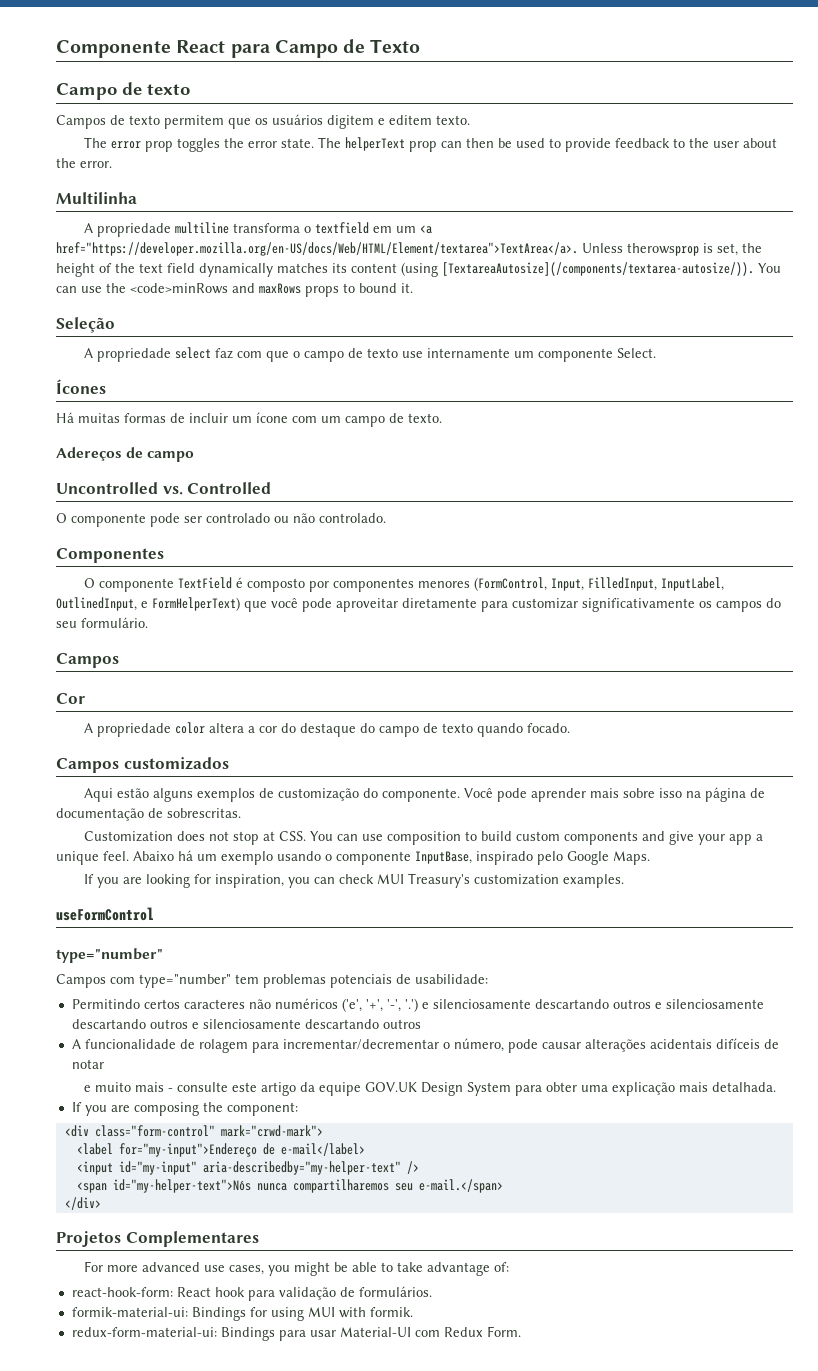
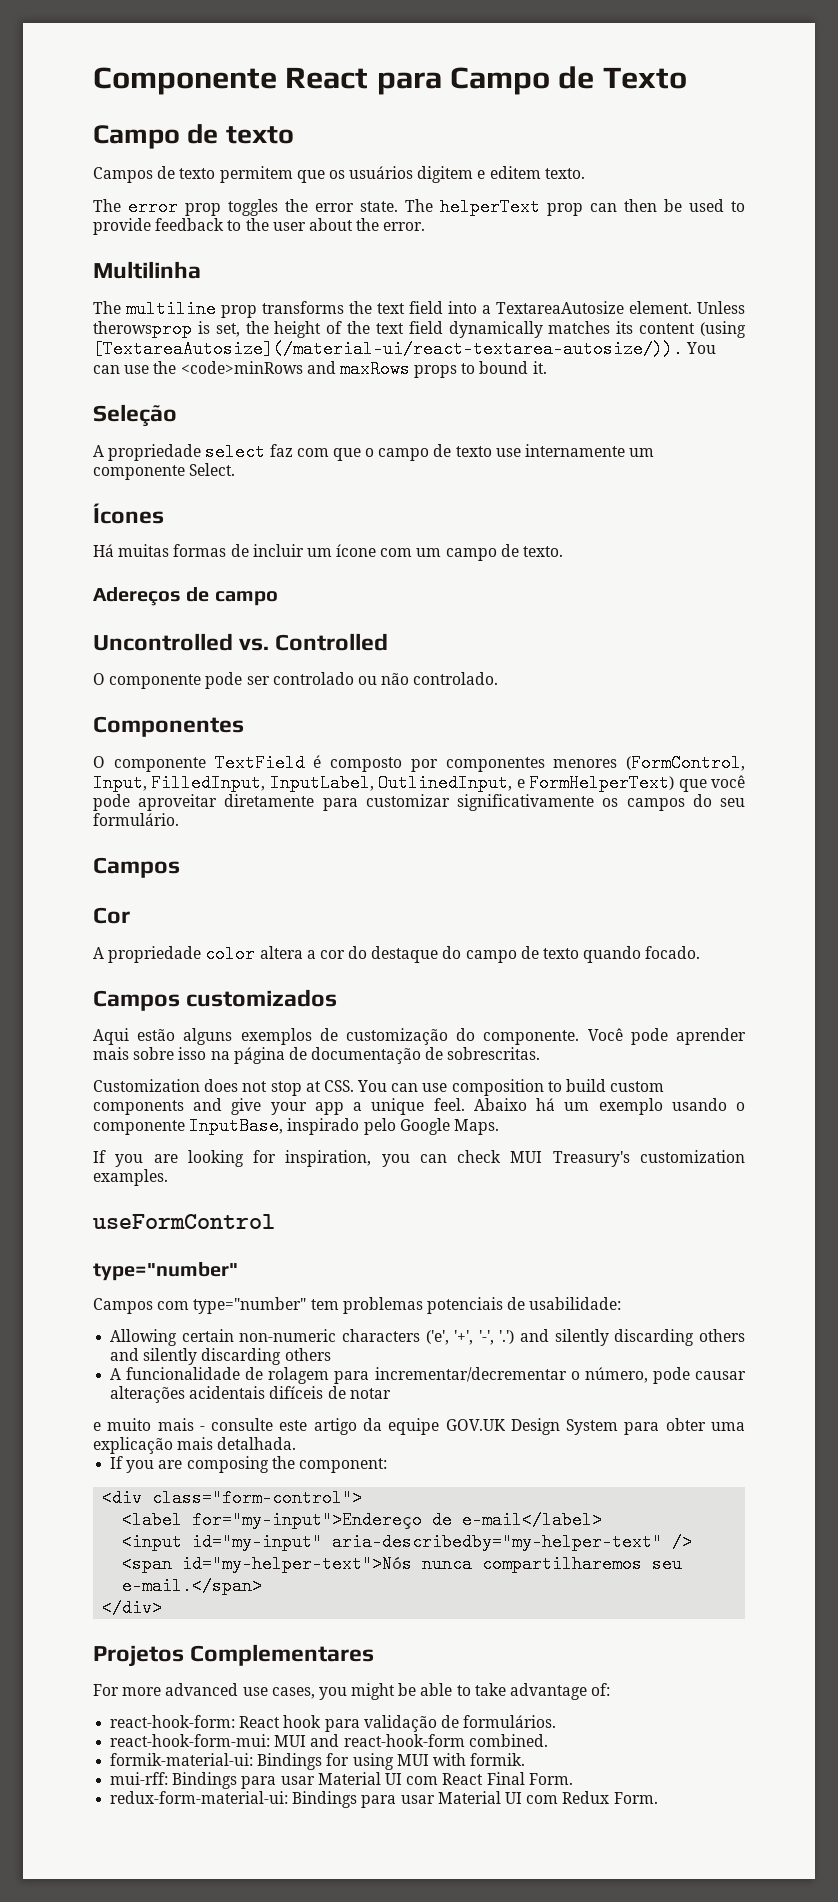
[83,222,432,237] [56,242,578,256] A propriedade multiline transforma o textfield em um <a href="https://developer.mozilla.org/en-US/docs/Web/HTML/Element/textarea">TextArea</a>. -> [93,300,692,318] The multiline prop transforms the text field into a TextareaAutosize element.
[442,262,754,276] [TextareaAutosize](/components/textarea-autosize/)). -> [93,340,683,358] [TextareaAutosize](/material-ui/react-textarea-autosize/)).
[71,998,764,1012] [71,1019,421,1029] Permitindo certos caracteres não numéricos ('e', '+', '-', '.') e silenciosamente descartando outros e silenciosamente descartando outros e silenciosamente descartando outros -> [110,1329,745,1346] [110,1348,331,1365] Allowing certain non-numeric characters ('e', '+', '-', '.') and silently discarding others and silently discarding others
[94,1125,323,1137] class="form-control" mark="crwd-mark"> -> [152,1489,363,1507] class="form-control">
(432, 1291) none -> [110,1734,548,1747] // react-hook-form-mui: MUI and react-hook-form combined.
(413, 1312) none -> [110,1772,573,1789] // mui-rff: Bindings para usar Material UI com React Final Form.
[339,1327,411,1337] Material-UI -> [437,1791,522,1804] Material UI

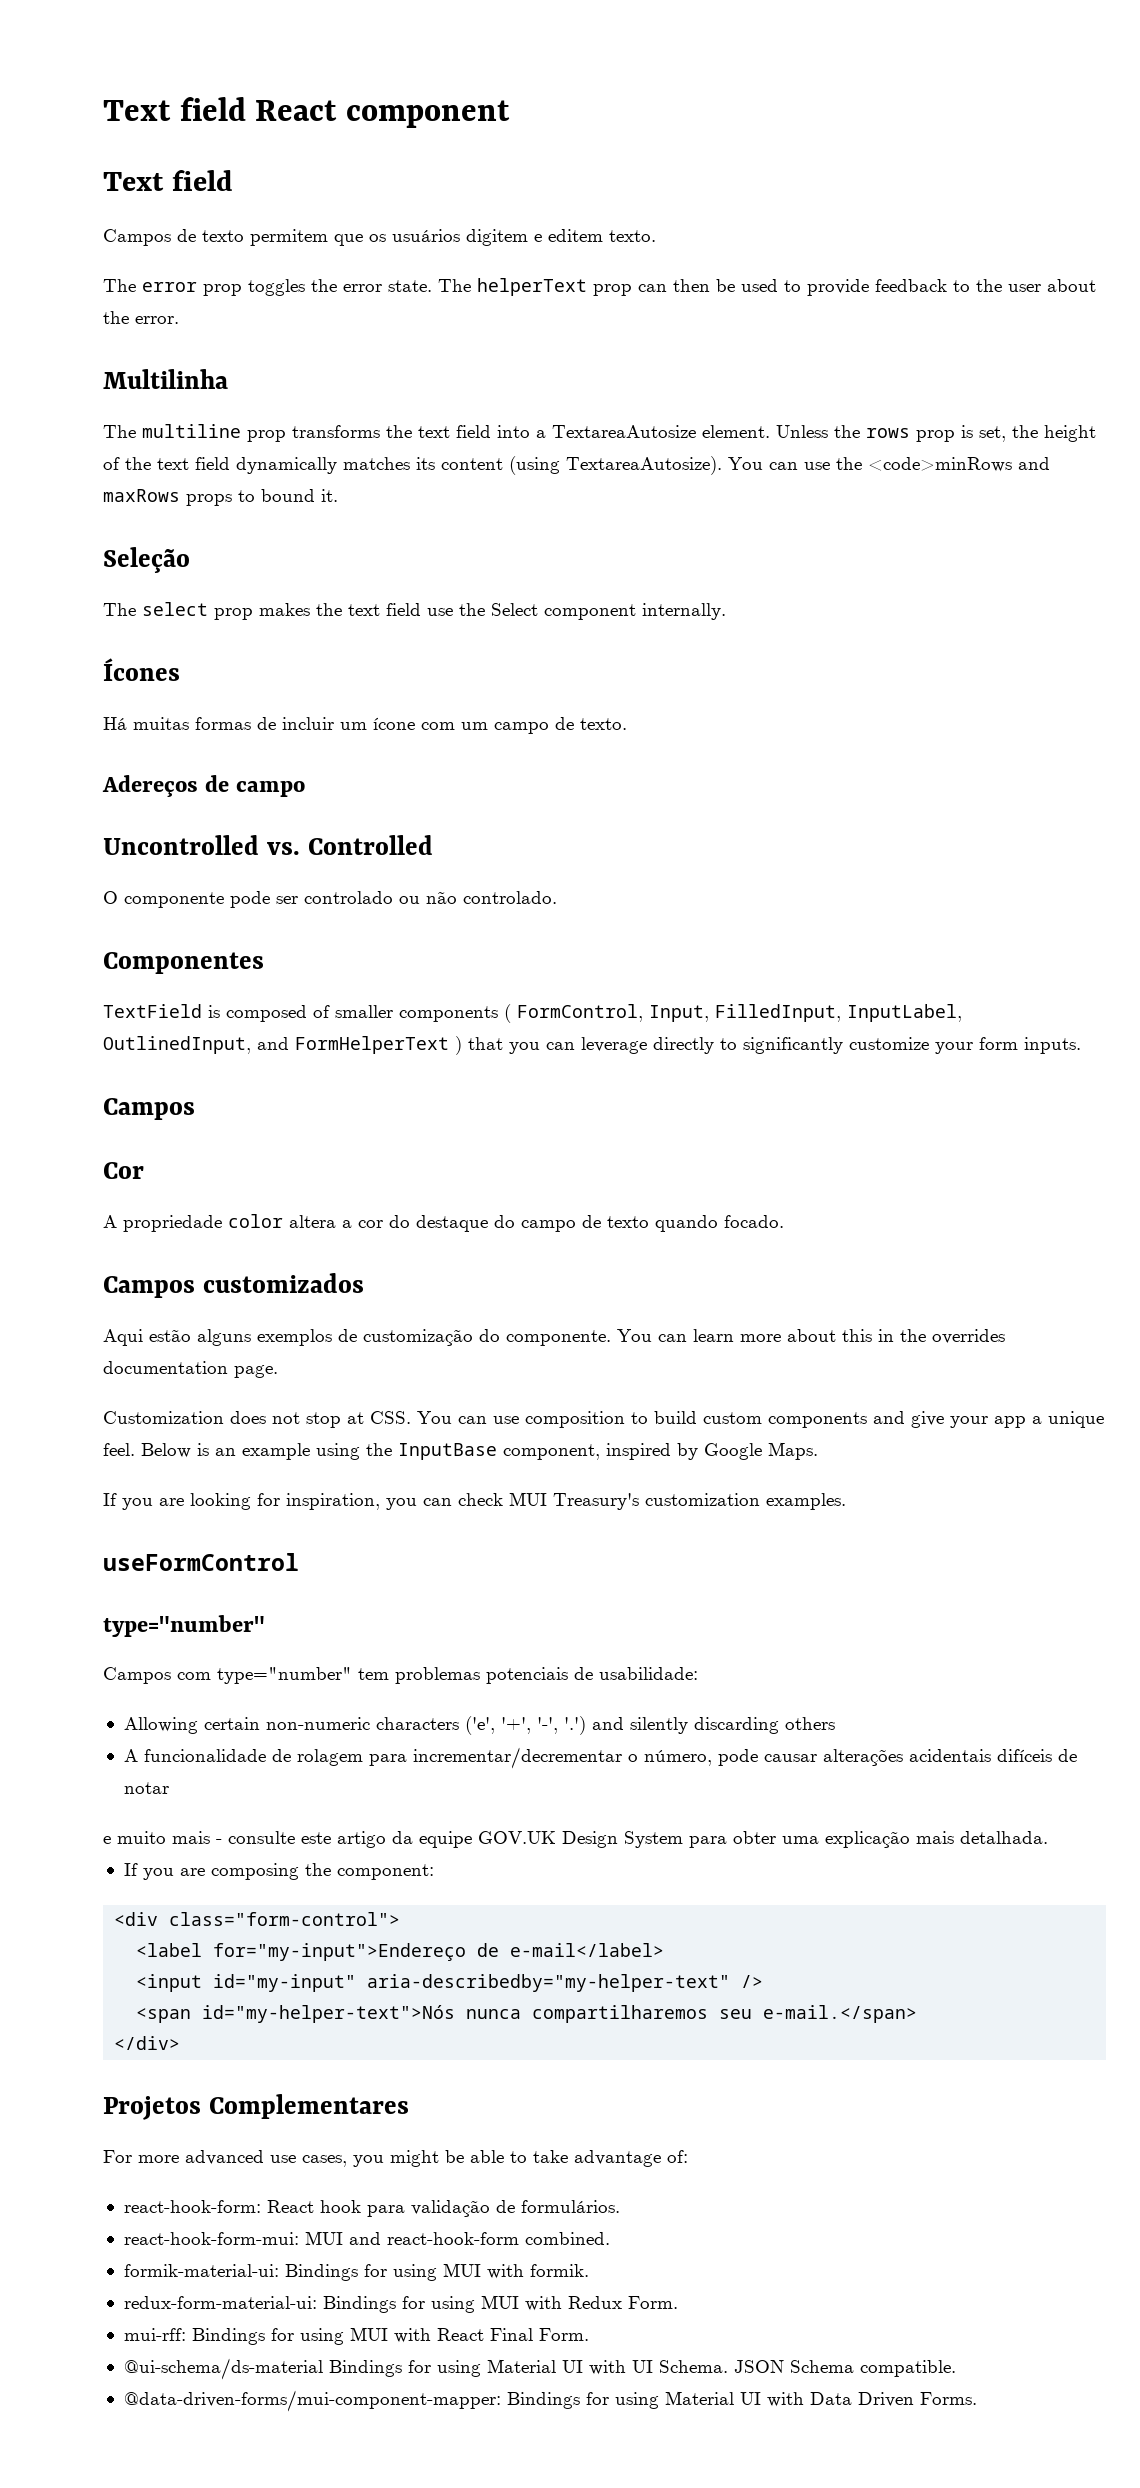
[93,66,687,95] [93,124,294,149] Componente React para Campo de Texto // Campo de texto -> [103,97,511,128] [103,170,233,191] Text field React component // Text field
[93,320,192,338] therowsprop -> [834,425,955,442] the rows prop
[93,340,683,358] [TextareaAutosize](/material-ui/react-textarea-autosize/)). -> [566,456,722,475] TextareaAutosize).
[93,443,655,461] [93,463,236,480] A propriedade select faz com que o campo de texto use internamente um componente Select. -> [103,602,726,620] The select prop makes the text field use the Select component internally.
[93,754,745,772] [93,774,746,792] [93,794,745,811] [93,813,179,826] O componente TextField é composto por componentes menores (FormControl, Input, FilledInput, InputLabel, OutlinedInput, e FormHelperText) que você pode aproveitar diretamente para customizar significativamente os campos do seu formulário. -> [103,1004,962,1023] [103,1036,1081,1055] TextField is composed of smaller components ( FormControl, Input, FilledInput, InputLabel, OutlinedInput, and FormHelperText ) that you can leverage directly to significantly customize your form inputs.
[587,1028,746,1045] [93,1047,541,1064] Você pode aprender mais sobre isso na página de documentação de sobrescritas. -> [617,1329,1005,1344] [103,1361,278,1378] You can learn more about this in the overrides documentation page.
[473,1098,745,1115] [93,1117,396,1135] Abaixo há um exemplo usando o componente InputBase, inspirado pelo -> [141,1443,698,1460] Below is an example using the InputBase component, inspired by
[110,1348,331,1365] and silently discarding others -> (835, 1723) none
[110,1772,573,1789] [110,1791,658,1808] mui-rff: Bindings para usar Material UI com React Final Form. // redux-form-material-ui: Bindings para usar Material UI com Redux Form. -> [123,2295,678,2313] [123,2327,589,2345] [123,2358,956,2380] [123,2390,977,2412] redux-form-material-ui: Bindings for using MUI with Redux Form. // mui-rff: Bindings for using MUI with React Final Form. // @ui-schema/ds-material Bindings for using Material UI with UI Schema. JSON Schema compatible. // @data-driven-forms/mui-component-mapper: Bindings for using Material UI with Data Driven Forms.

